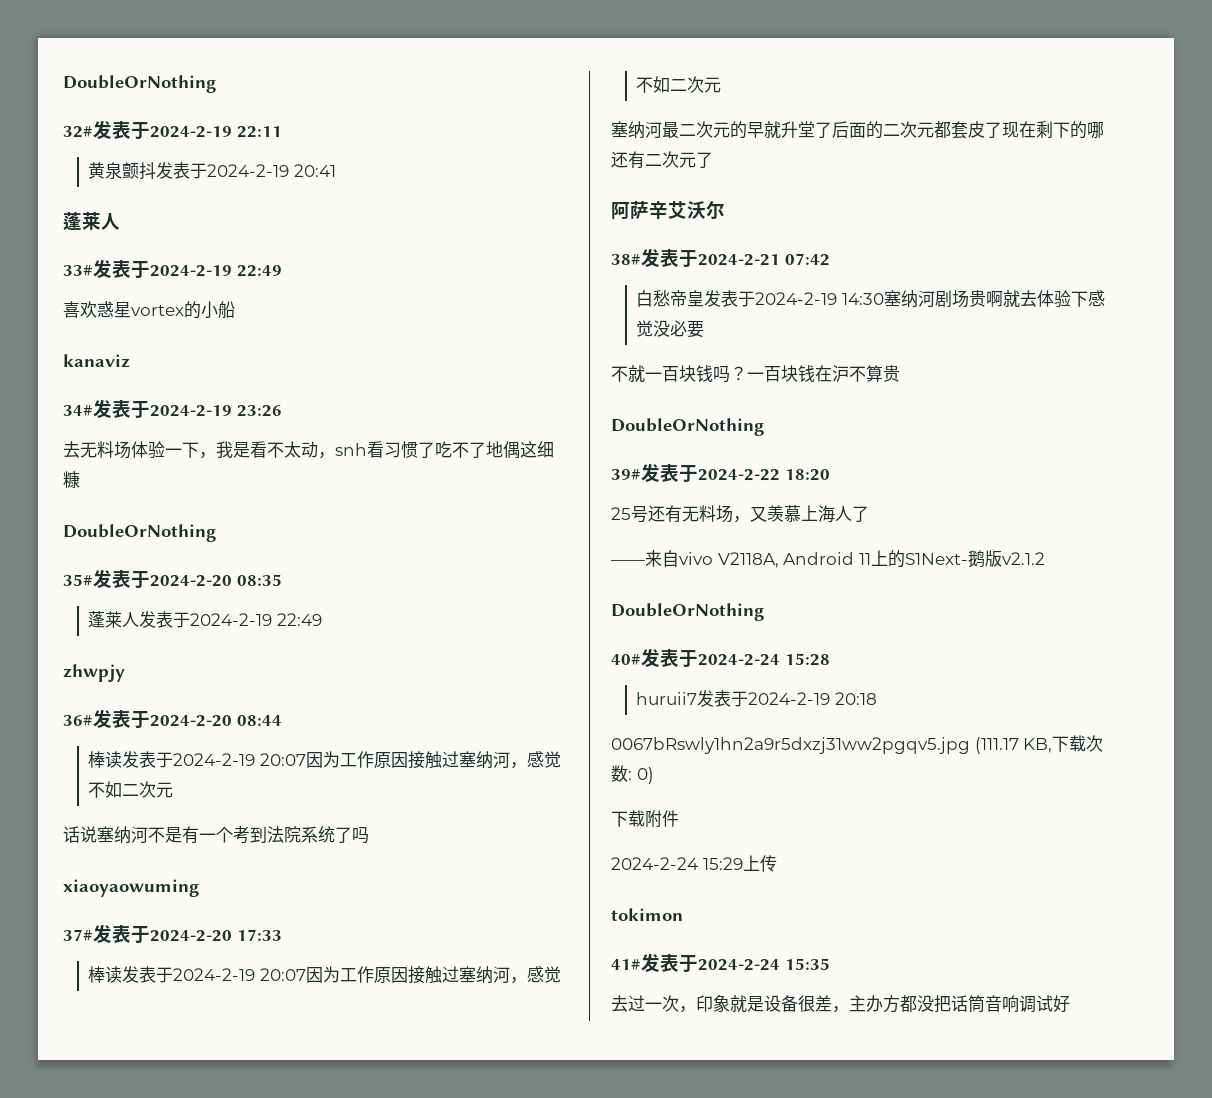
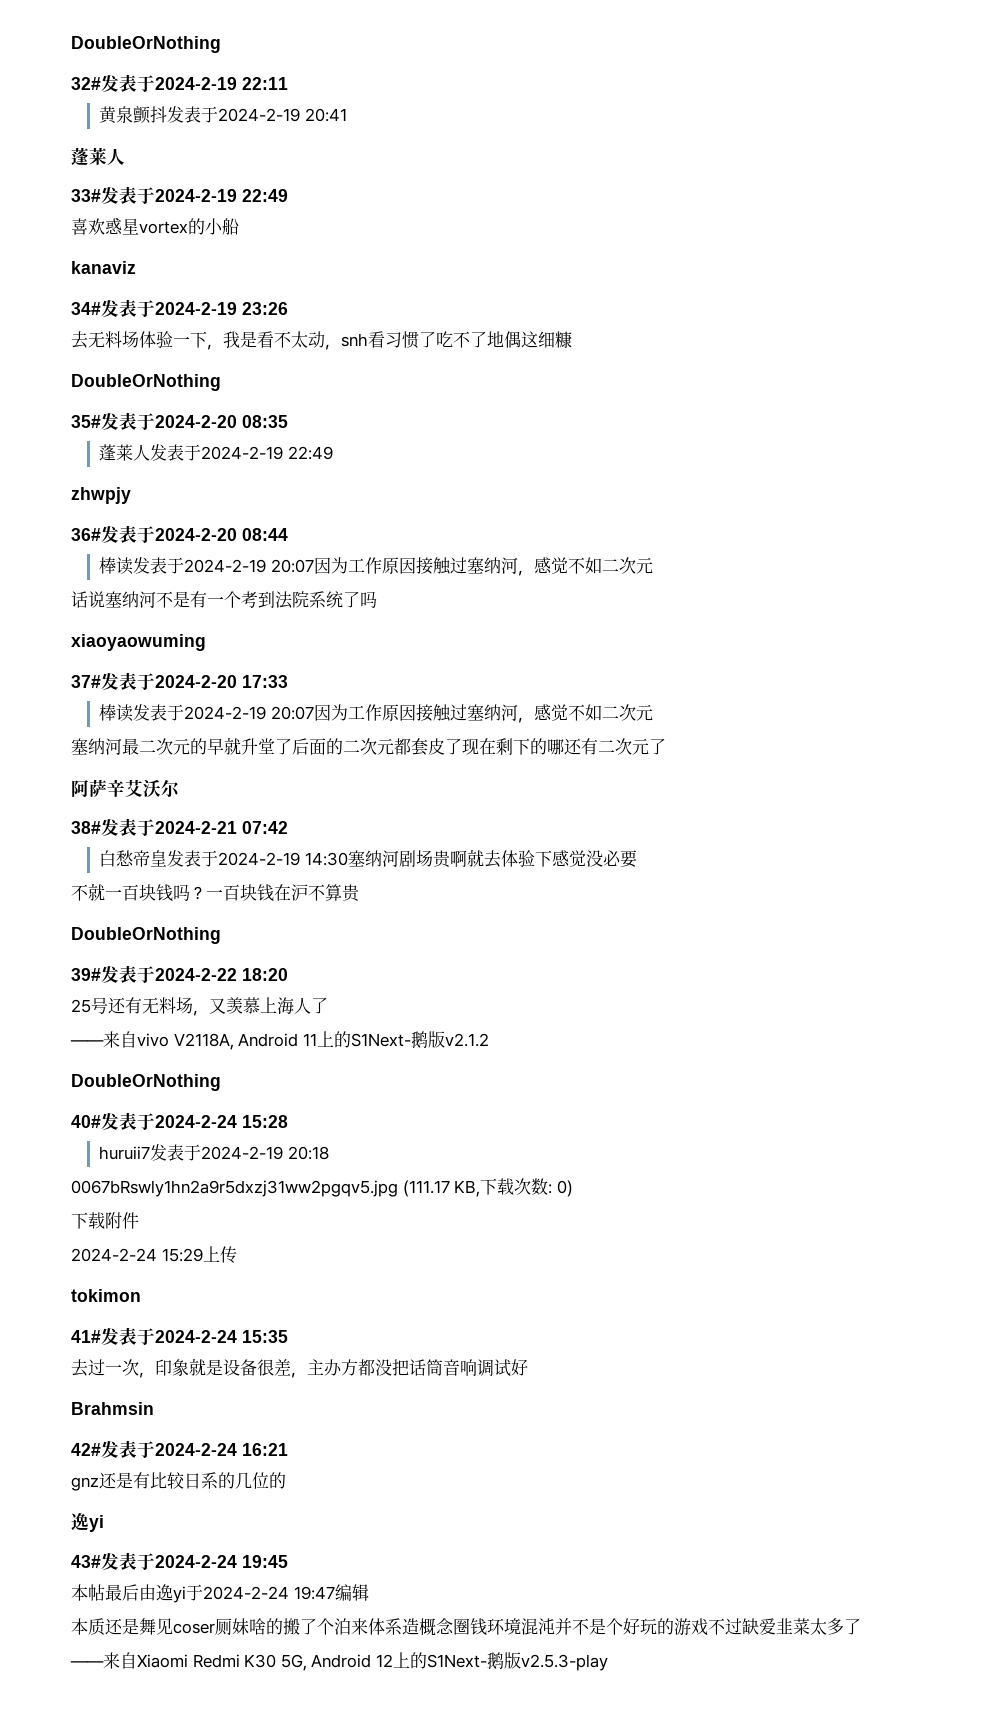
(1070, 1004) none -> [71,1402,154,1415] [71,1440,288,1458] [71,1472,286,1491] [71,1513,104,1532] [71,1552,288,1570] [71,1584,369,1603] [71,1618,861,1636] [70,1652,608,1671] // Brahmsin // 42#发表于2024-2-24 16:21 // gnz还是有比较日系的几位的 // 逸yi // 43#发表于2024-2-24 19:45 // 本帖最后由逸yi于2024-2-24 19:47编辑 // 本质还是舞见coser厕妹啥的搬了个泊来体系造概念圈钱环境混沌并不是个好玩的游戏不过缺爱韭菜太多了 // ——来自Xiaomi Redmi K30 5G, Android 12上的S1Next-鹅版v2.5.3-play

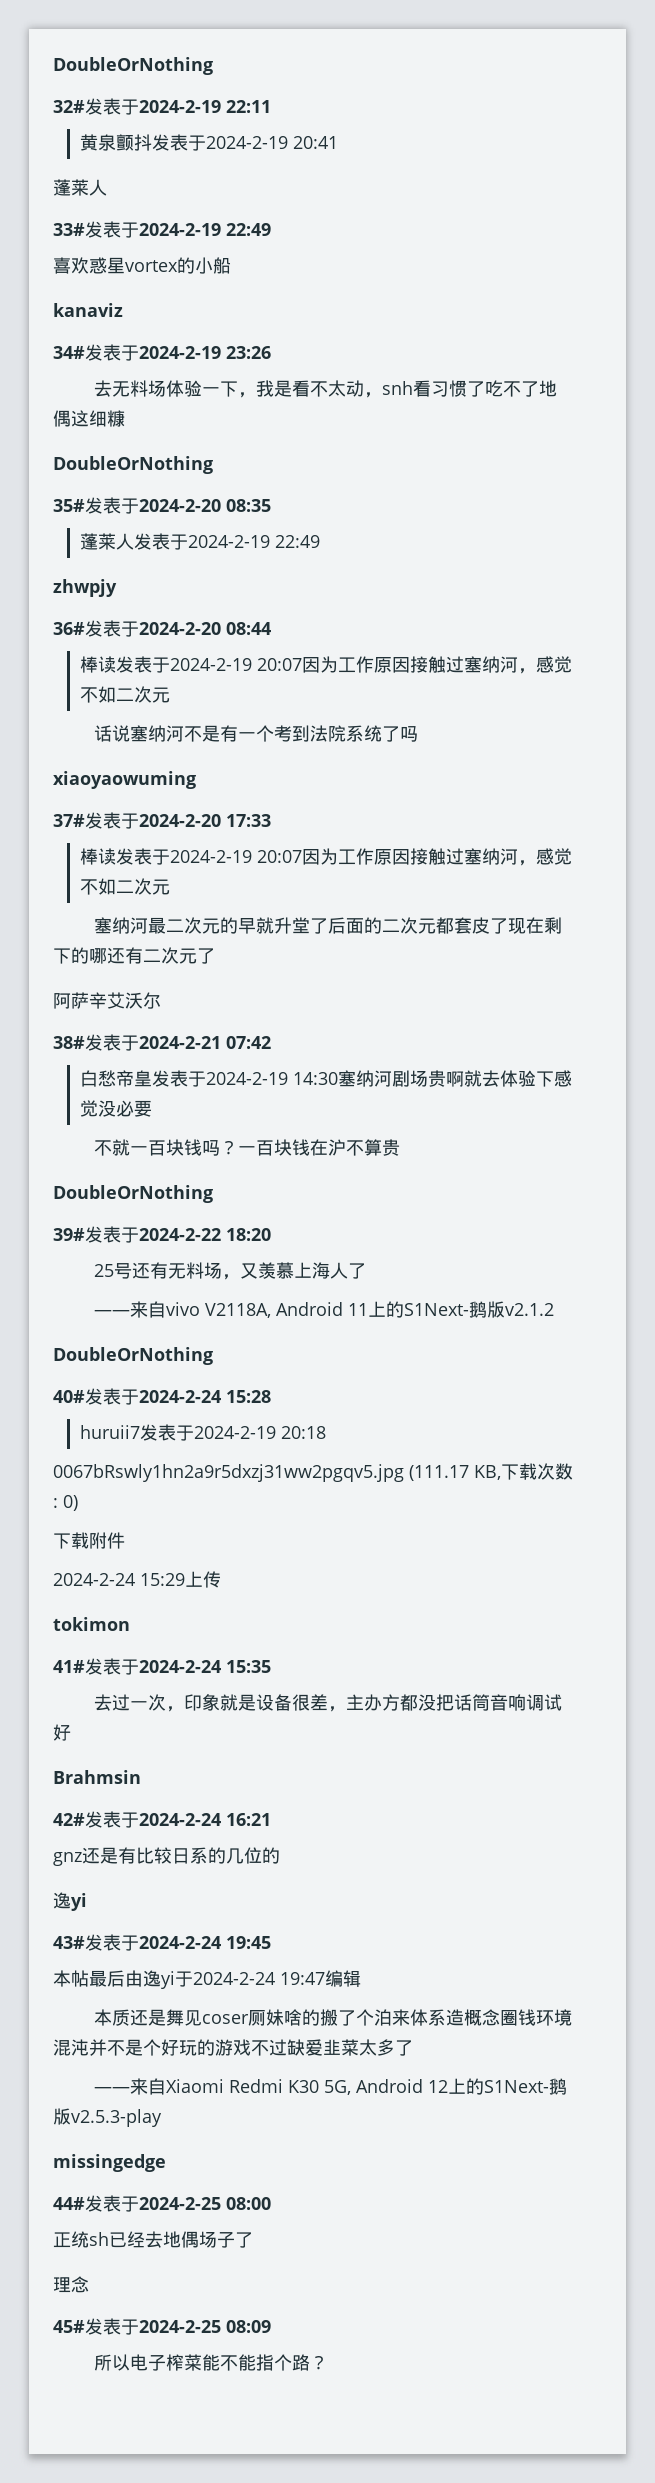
(608, 1662) none -> [53,2154,166,2172] [53,2195,271,2212] [53,2231,253,2248] [53,2276,89,2293] [53,2318,271,2335] [93,2354,328,2371] // missingedge // 44#发表于2024-2-25 08:00 // 正统sh已经去地偶场子了 // 理念 // 45#发表于2024-2-25 08:09 // 所以电子榨菜能不能指个路？

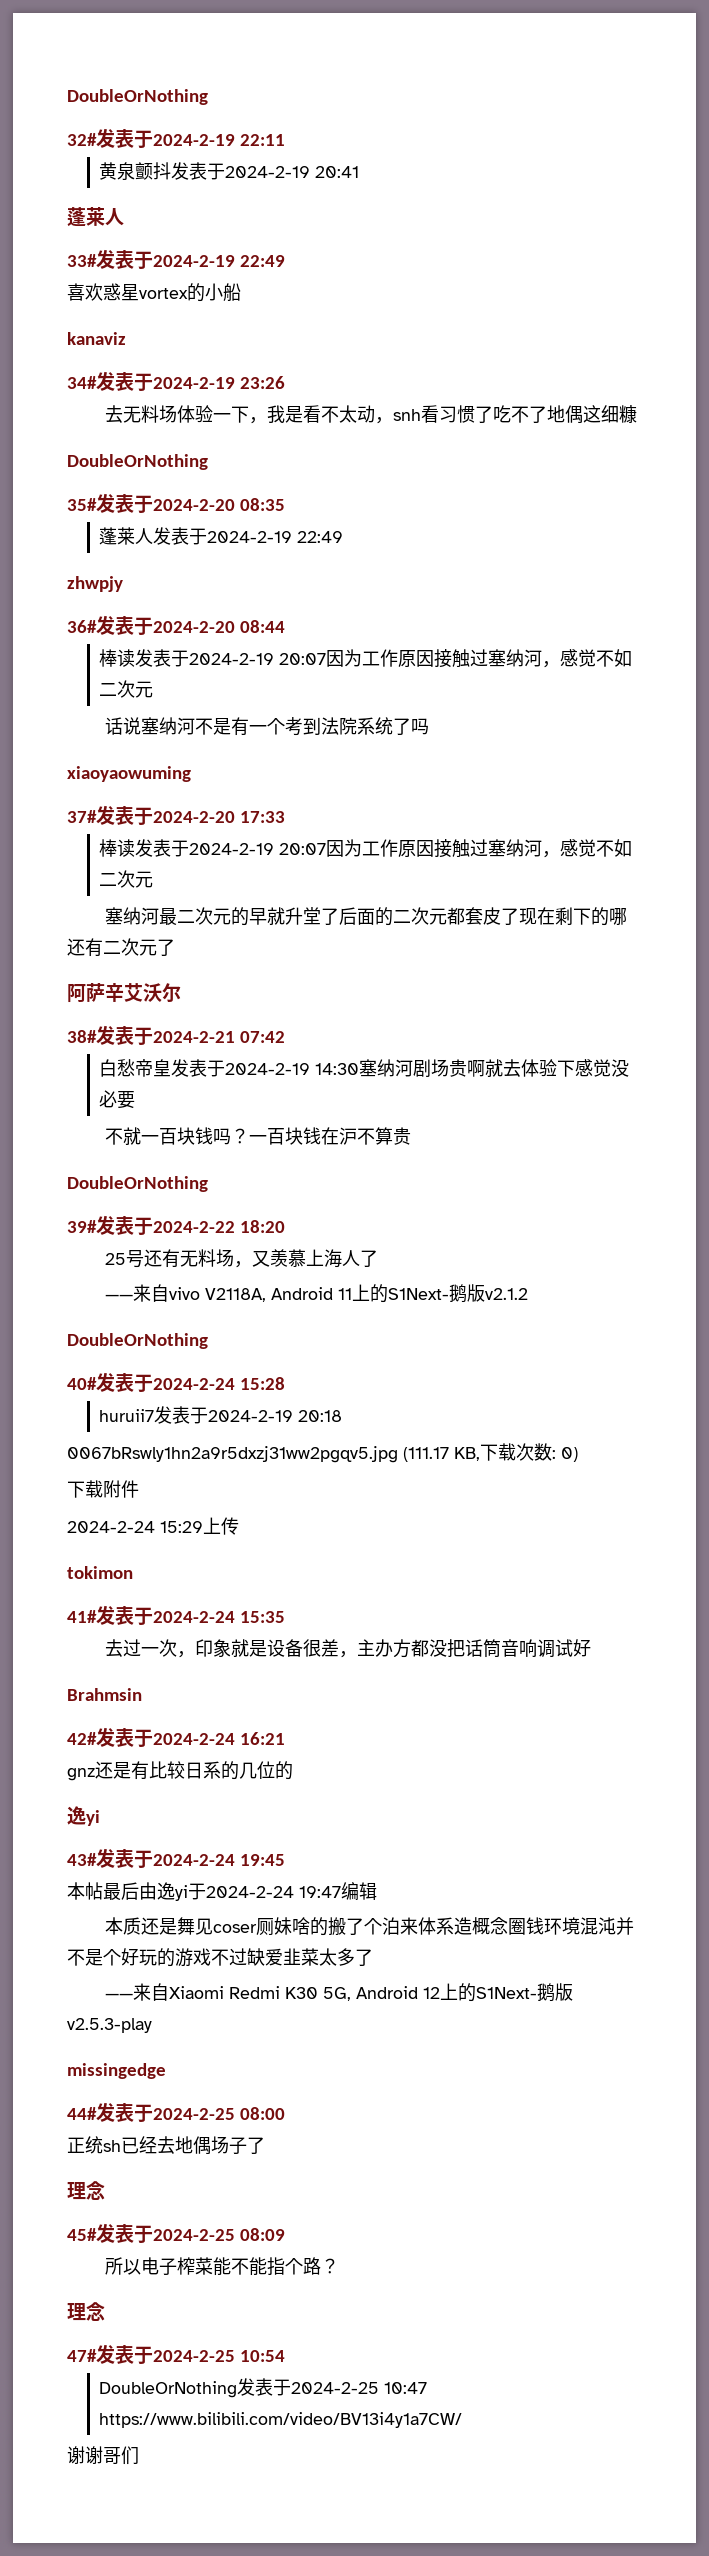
(328, 2362) none -> [67,2302,105,2321] [67,2344,286,2364] [99,2378,428,2398] [99,2412,463,2428] [67,2446,139,2465] // 理念 // 47#发表于2024-2-25 10:54 // DoubleOrNothing发表于2024-2-25 10:47 https://www.bilibili.com/video/BV13i4y1a7CW/ // 谢谢哥们

